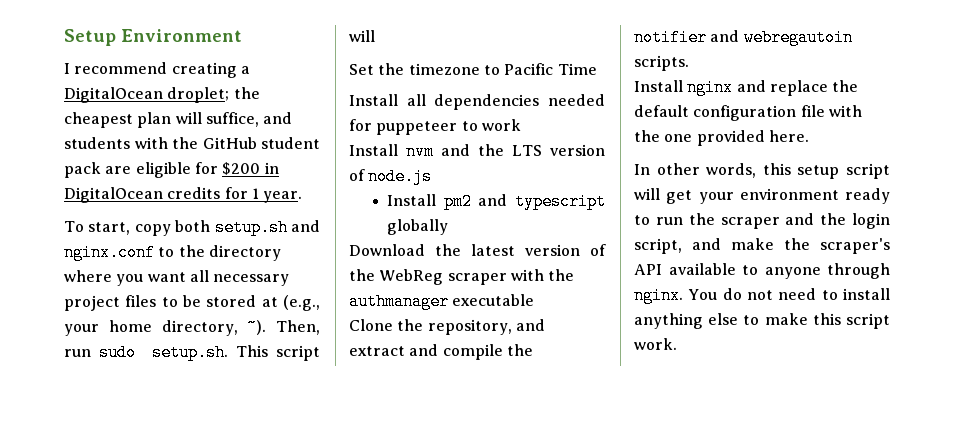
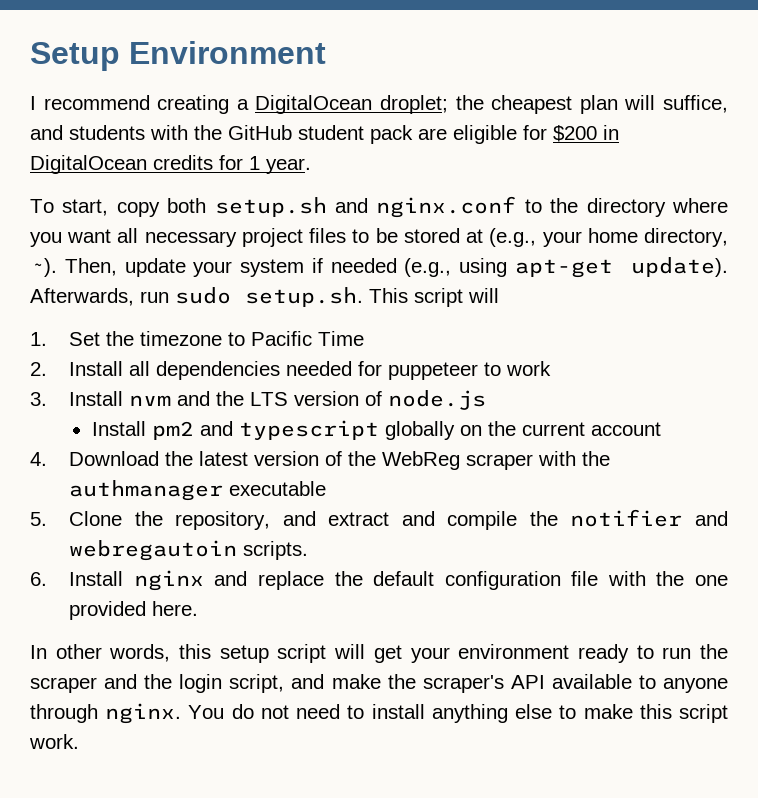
(320, 327) none -> [124,257,728,278] [30,288,134,306] update your system if needed (e.g., using apt-get update). Afterwards,
(375, 36) none -> [30,332,47,346] 1.
(597, 69) none -> [30,362,47,376] 2.
(521, 125) none -> [30,392,47,406] 3.
(449, 227) // -> [459,421,661,436] [30,452,47,466] on the current account // 4.
(535, 300) none -> [30,512,47,526] 5.
(689, 63) none -> [30,572,47,586] 6.

